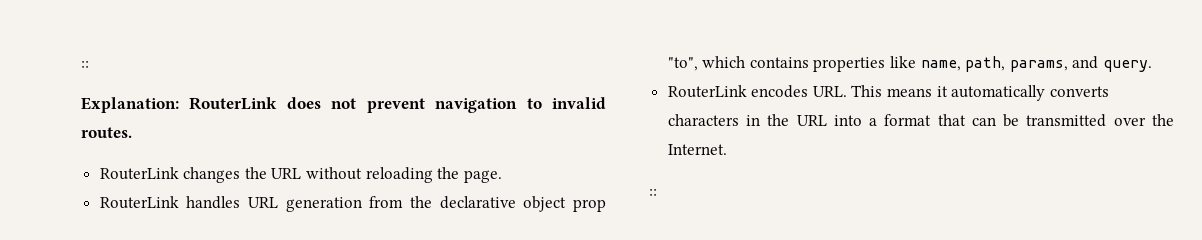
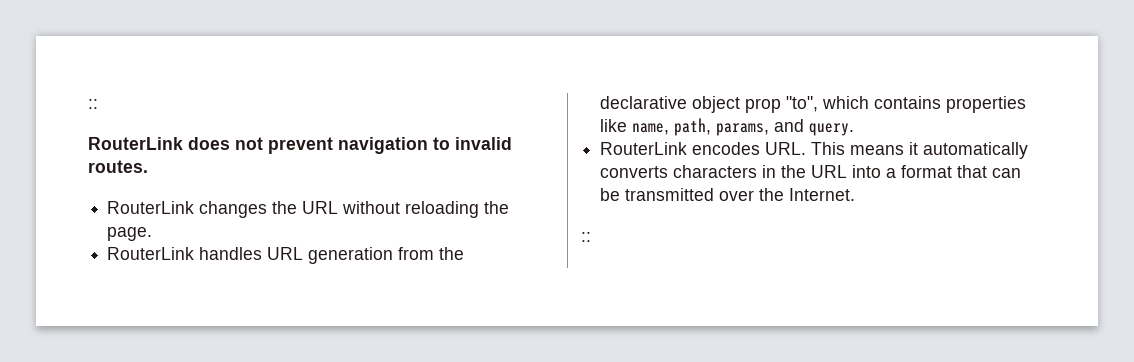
[81,97,179,113] Explanation: -> (98, 104) none

